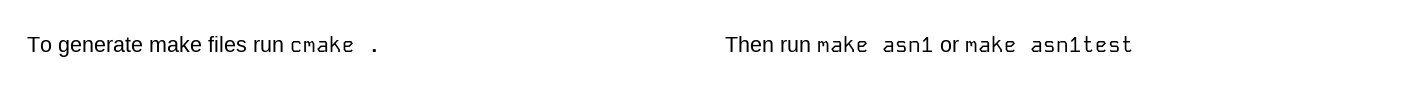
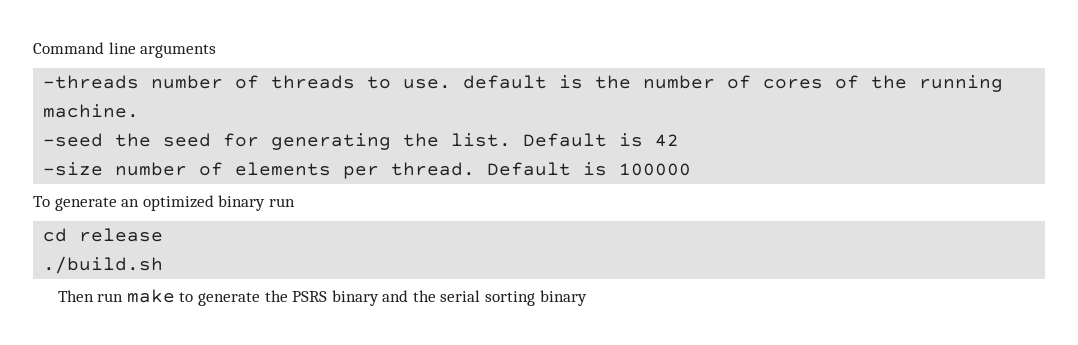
[27,36,381,57] [725,36,1134,52] To generate make files run cmake . // Then run make asn1 or make asn1test -> [33,42,217,58] [43,75,1004,92] [43,104,140,118] [43,133,680,150] [43,162,692,179] [33,195,295,211] [43,228,164,242] [43,256,164,274] [57,289,587,306] Command line arguments // -threads number of threads to use. default is the number of cores of the running machine. // -seed the seed for generating the list. Default is 42 // -size number of elements per thread. Default is 100000 // To generate an optimized binary run // cd release // ./build.sh // Then run make to generate the PSRS binary and the serial sorting binary

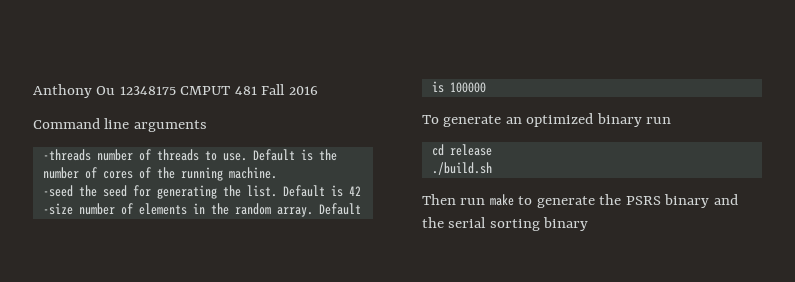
(33, 48) none -> [33,84,318,98] Anthony Ou 12348175 CMPUT 481 Fall 2016 //
[463,75,548,89] default -> [252,149,295,161] Default
[343,162,476,179] per thread. -> [192,203,313,217] in the random array.

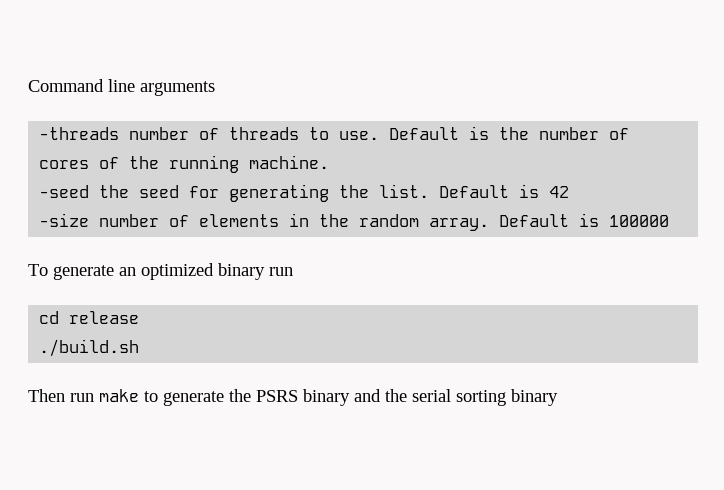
[33,84,318,98] Anthony Ou 12348175 CMPUT 481 Fall 2016 // -> (28, 85) none

